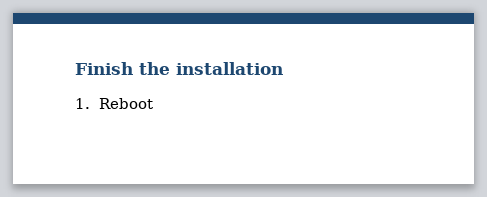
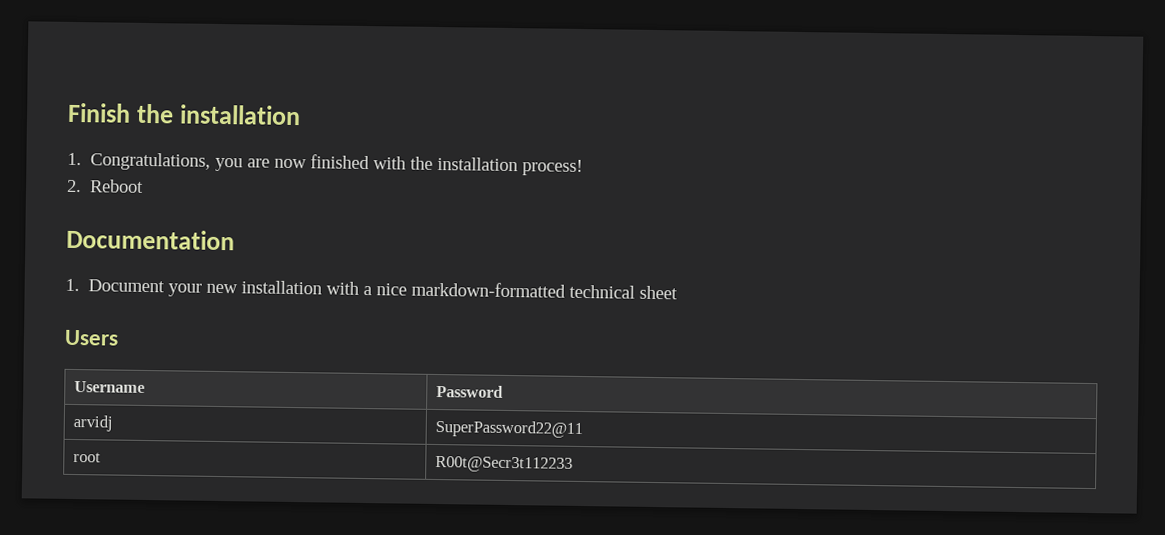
[98,98,153,109] Reboot -> [90,152,584,177] [66,179,145,193] [66,228,235,251] [65,278,679,300] [64,329,119,346] [73,380,145,393] [435,384,503,398] [72,414,113,432] [434,419,583,439] [72,451,101,463] [434,455,573,473] Congratulations, you are now finished with the installation process! // 2. Reboot // Documentation // 1. Document your new installation with a nice markdown-formatted technical sheet // Users // Username | Password // arvidj | SuperPassword22@11 // root | R00t@Secr3t112233

